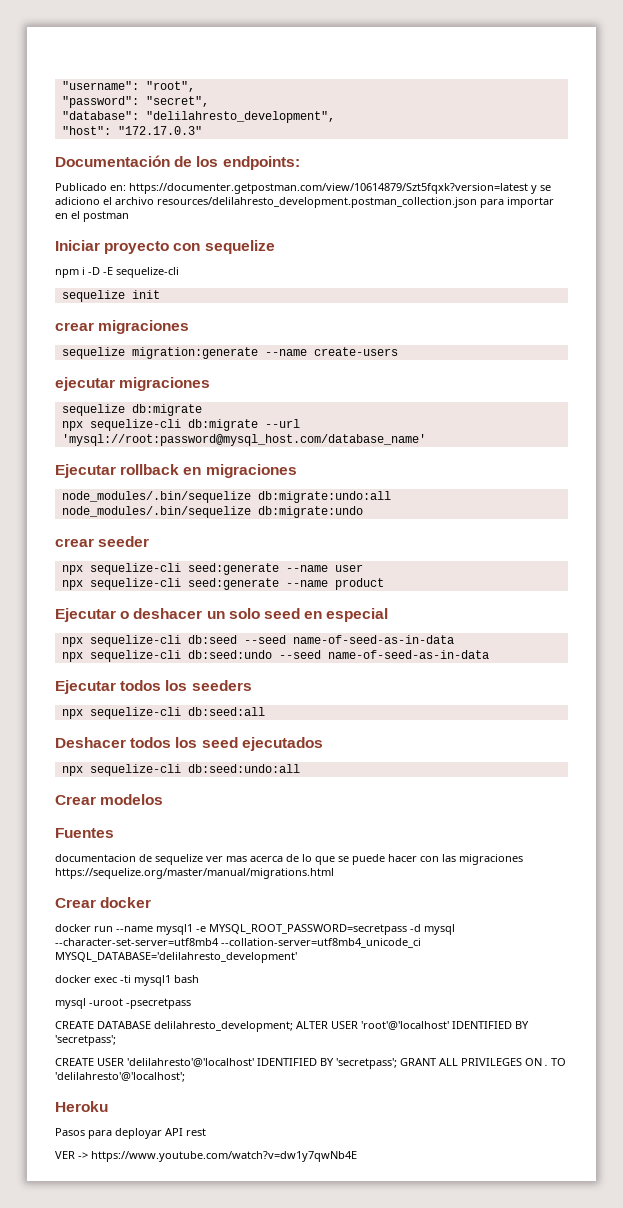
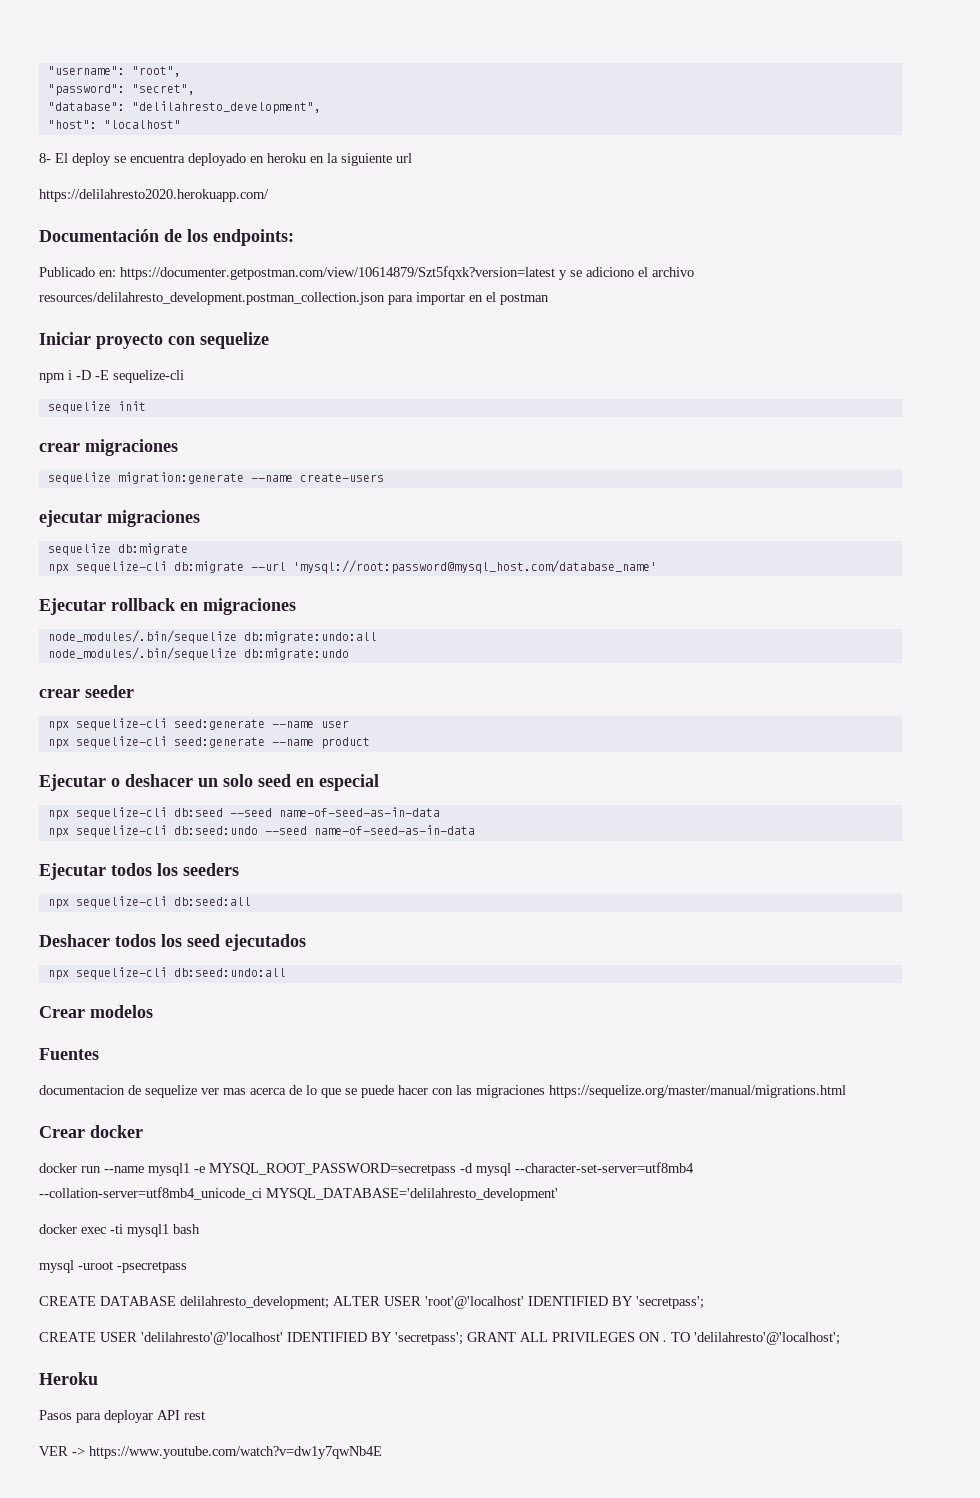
[117,126,202,135] "172.17.0.3" -> [103,120,181,129] [39,153,412,166] [39,189,269,202] "localhost" // 8- El deploy se encuentra deployado en heroku en la siguiente url // https://delilahresto2020.herokuapp.com/

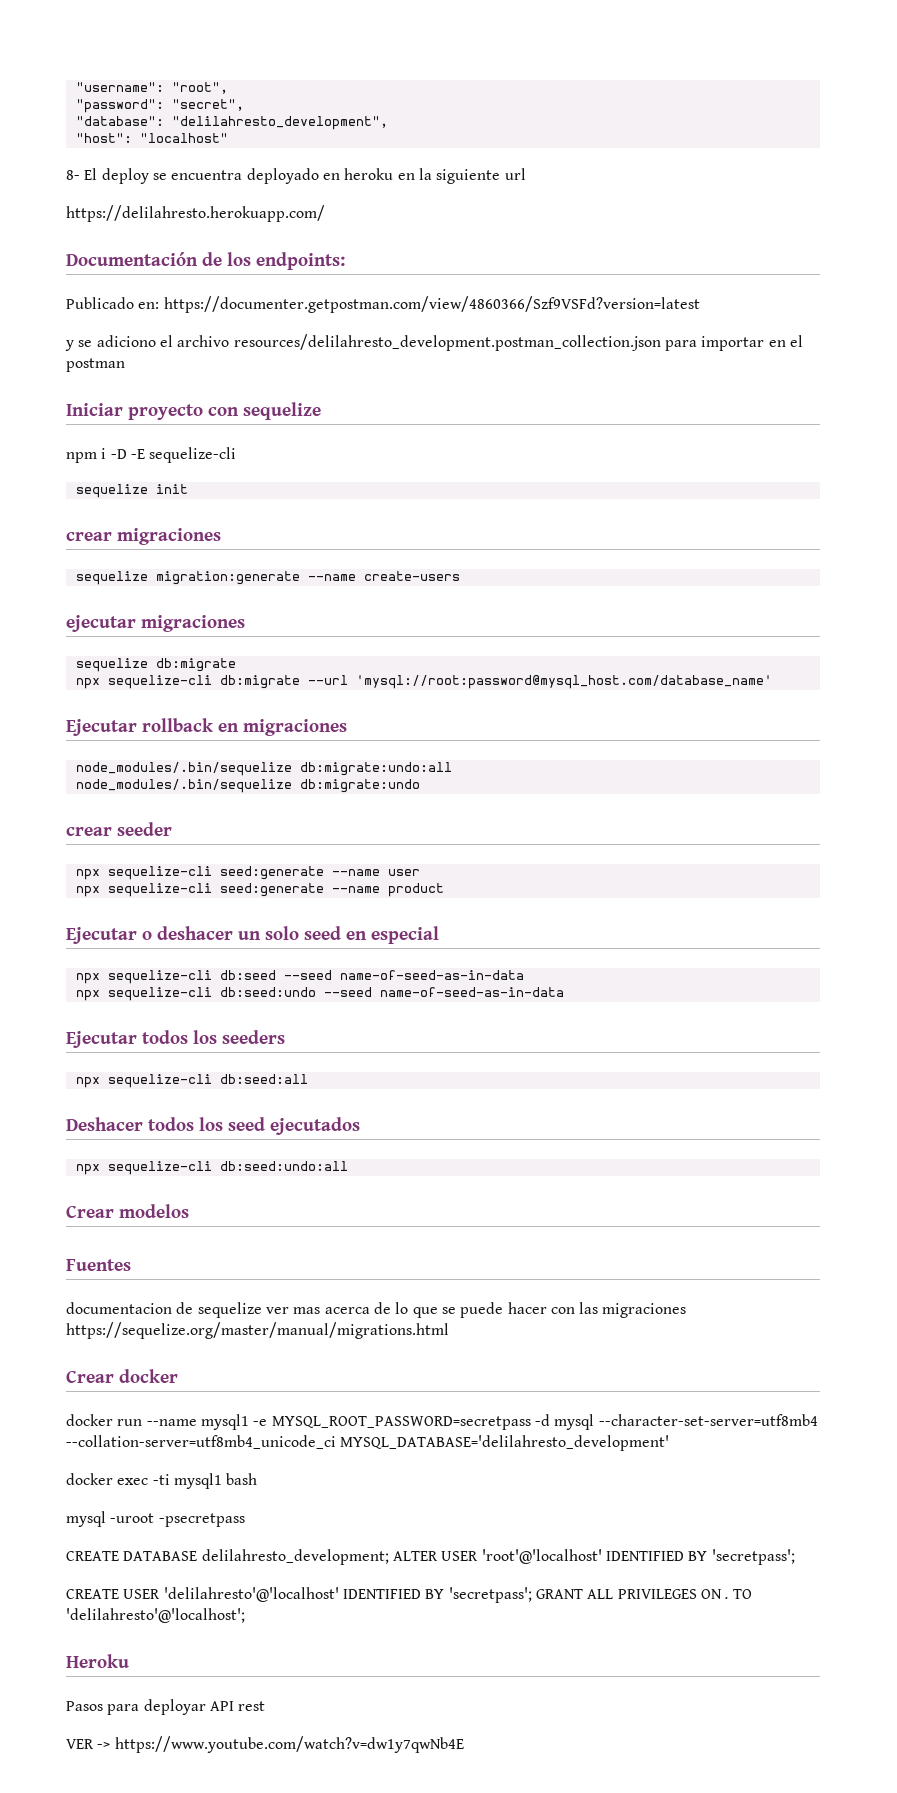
[39,189,269,202] https://delilahresto2020.herokuapp.com/ -> [66,205,325,222] https://delilahresto.herokuapp.com/
[120,266,555,280] https://documenter.getpostman.com/view/10614879/Szt5fqxk?version=latest -> [163,296,700,313] https://documenter.getpostman.com/view/4860366/Szf9VSFd?version=latest //

